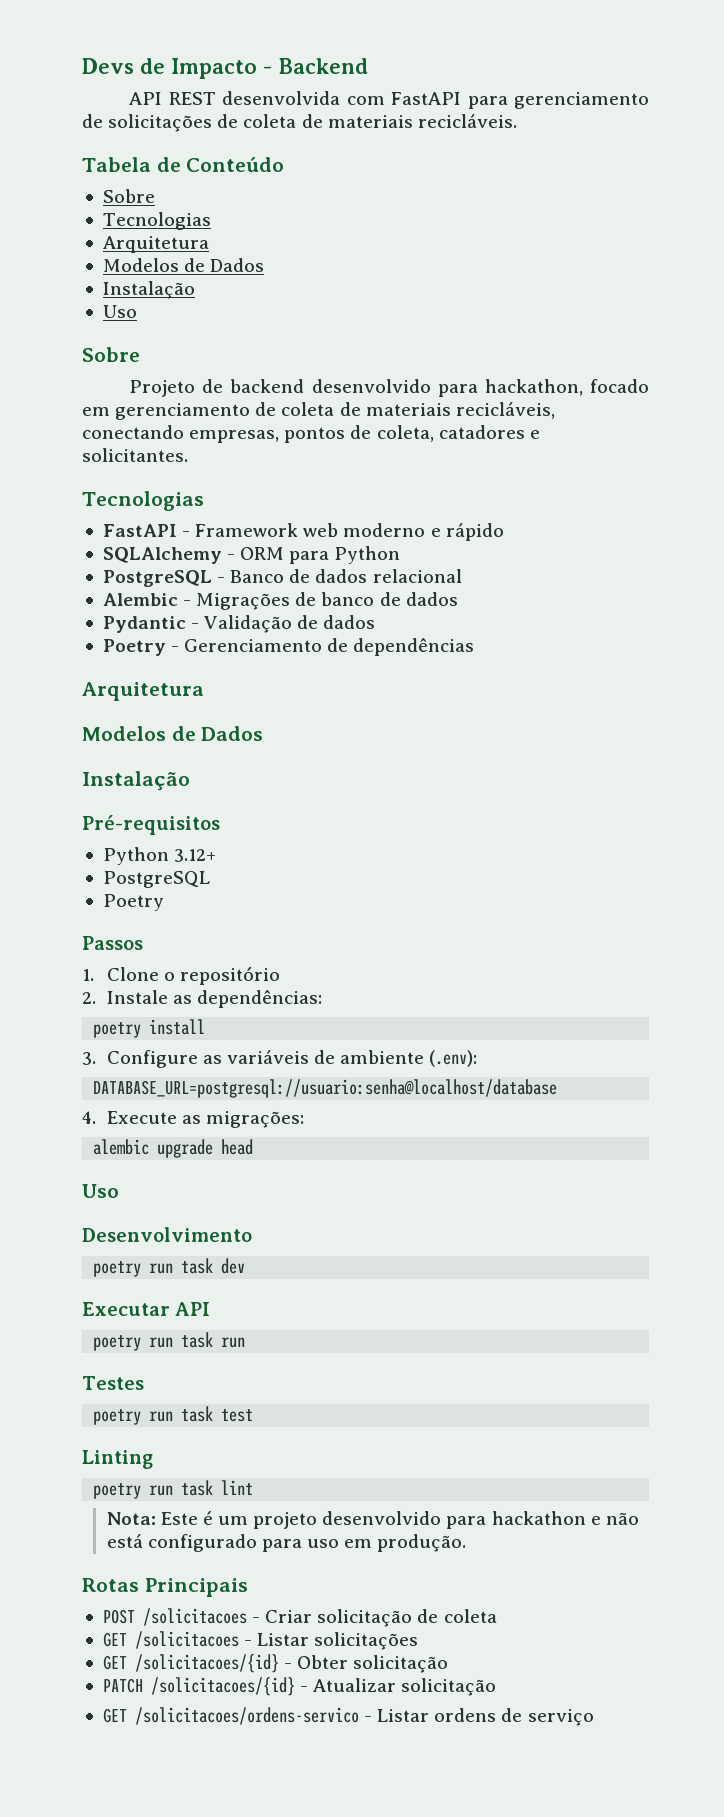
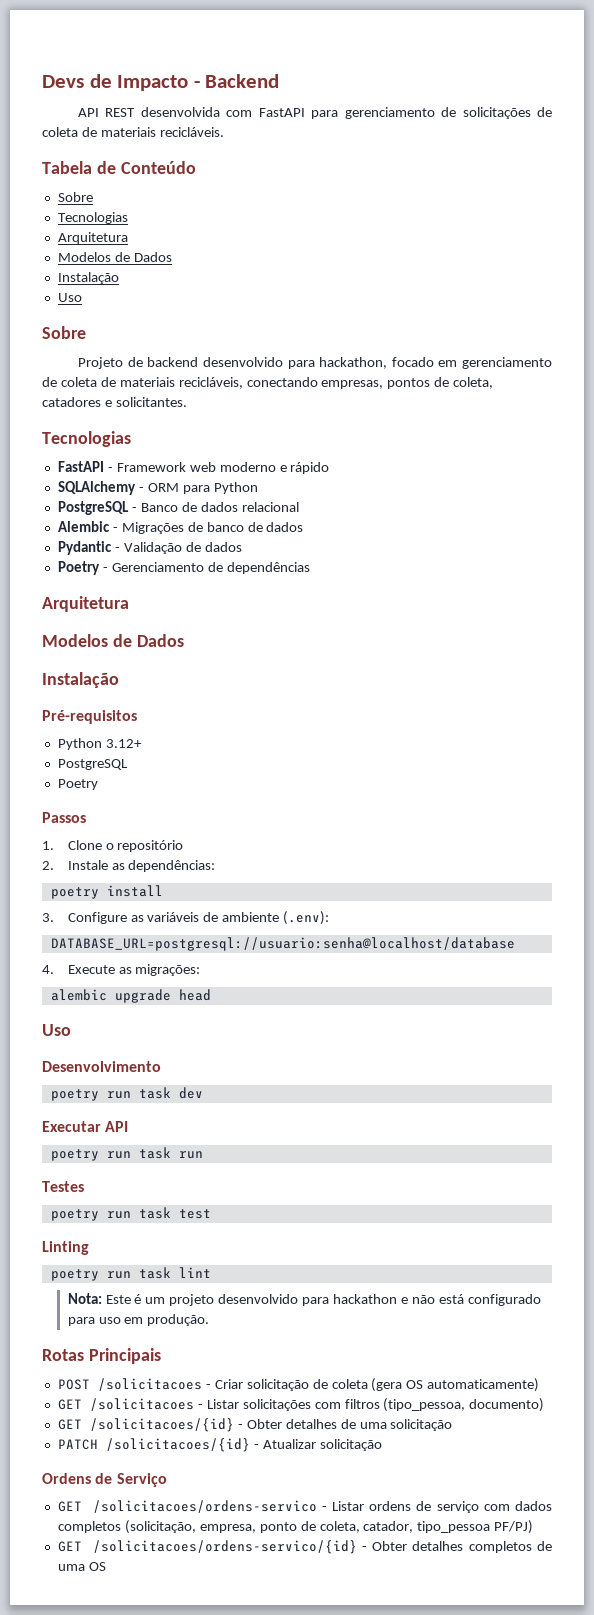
(497, 1616) none -> [371,1378,540,1392] (gera OS automaticamente)
(419, 1641) none -> [314,1398,545,1412] com filtros (tipo_pessoa, documento)
(349, 1662) none -> [285,1419,387,1429] detalhes de uma
(497, 1687) none -> [42,1473,167,1487] // Ordens de Serviço
(594, 1717) none -> [483,1501,552,1511] [57,1520,534,1534] [57,1540,553,1554] [57,1562,106,1571] com dados completos (solicitação, empresa, ponto de coleta, catador, tipo_pessoa PF/PJ) // GET /solicitacoes/ordens-servico/{id} - Obter detalhes completos de uma OS

